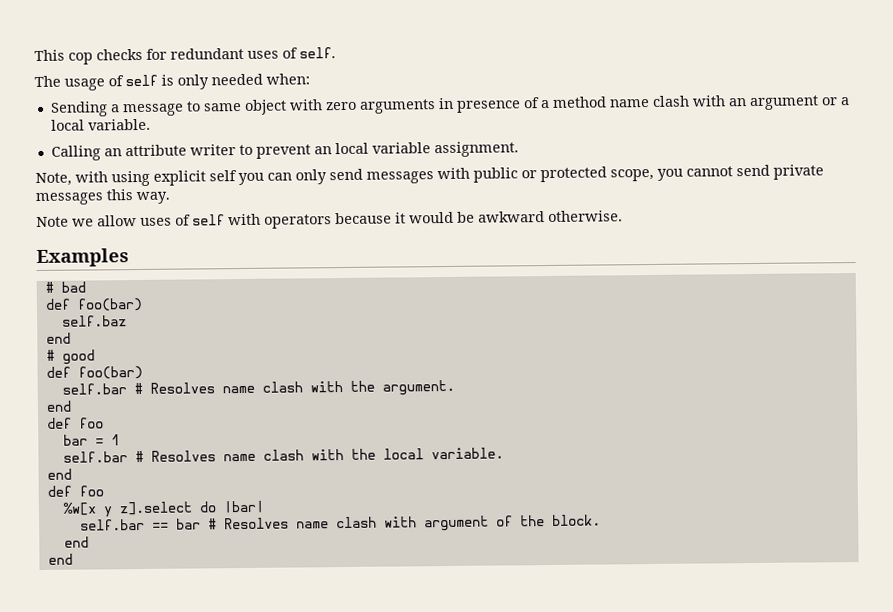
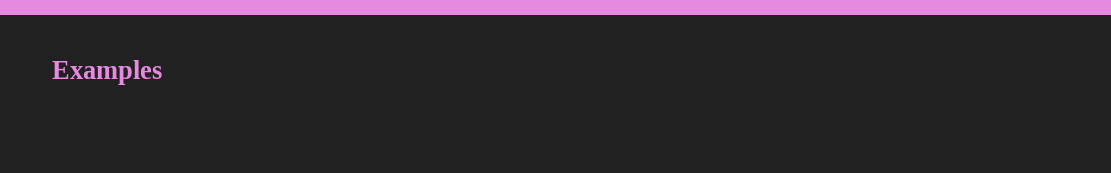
[34,47,336,65] [34,73,310,91] [49,95,850,117] [50,118,151,131] [50,141,519,161] [35,164,824,187] [35,189,170,206] [36,210,623,229] [36,248,129,268] [44,281,86,293] [44,297,143,312] [61,315,127,327] [45,332,71,344] [45,349,95,365] [45,365,143,380] [61,379,455,396] [45,400,72,412] [46,417,104,429] [62,434,120,446] [62,447,504,463] [46,468,72,480] [46,485,104,497] [62,500,265,518] [79,514,601,532] [63,536,89,548] [47,553,73,565] This cop checks for redundant uses of self. // The usage of self is only needed when: // Sending a message to same object with zero arguments in presence of a method name clash with an argument or a local variable. // Calling an attribute writer to prevent an local variable assignment. // Note, with using explicit self you can only send messages with public or protected scope, you cannot send private messages this way. // Note we allow uses of self with operators because it would be awkward otherwise. // Examples // # bad // def foo(bar) // self.baz // end // # good // def foo(bar) // self.bar # Resolves name clash with the argument. // end // def foo // bar = 1 // self.bar # Resolves name clash with the local variable. // end // def foo // %w[x y z].select do |bar| // self.bar == bar # Resolves name clash with argument of the block. // end // end -> [52,60,162,85] Examples

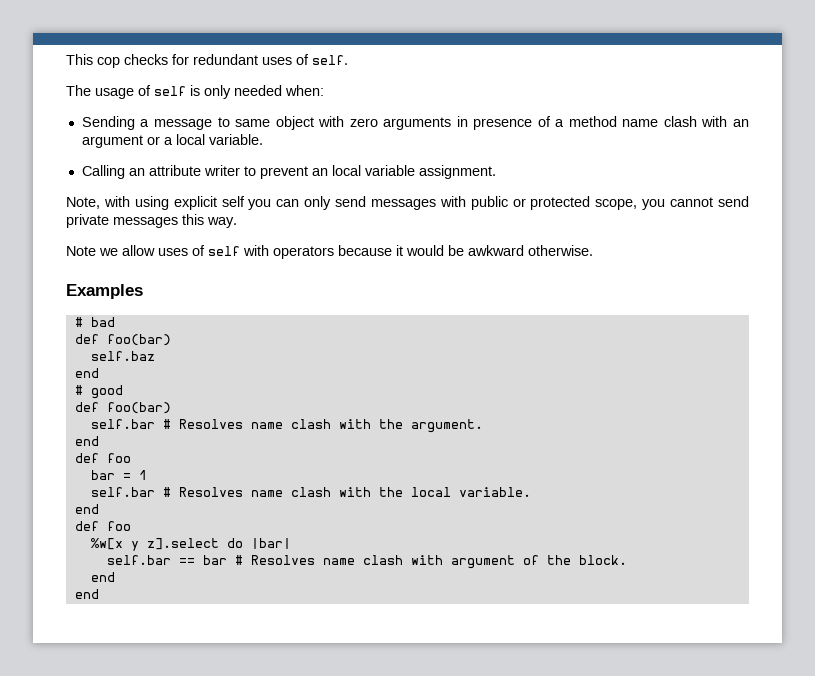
[52,60,162,85] Examples -> [66,54,348,68] [66,85,324,99] [81,116,749,130] [81,134,263,148] [81,165,496,179] [66,196,749,210] [66,214,237,228] [66,245,593,259] [66,284,143,299] [74,317,115,327] [74,334,171,346] [90,351,155,361] [74,368,99,378] [74,385,123,399] [74,402,171,414] [90,419,483,433] [74,436,99,446] [74,453,131,463] [90,470,147,480] [90,487,531,497] [74,504,99,514] [74,521,131,531] [90,538,291,551] [106,555,627,569] [90,572,115,582] [74,589,99,599] This cop checks for redundant uses of self. // The usage of self is only needed when: // Sending a message to same object with zero arguments in presence of a method name clash with an argument or a local variable. // Calling an attribute writer to prevent an local variable assignment. // Note, with using explicit self you can only send messages with public or protected scope, you cannot send private messages this way. // Note we allow uses of self with operators because it would be awkward otherwise. // Examples // # bad // def foo(bar) // self.baz // end // # good // def foo(bar) // self.bar # Resolves name clash with the argument. // end // def foo // bar = 1 // self.bar # Resolves name clash with the local variable. // end // def foo // %w[x y z].select do |bar| // self.bar == bar # Resolves name clash with argument of the block. // end // end

